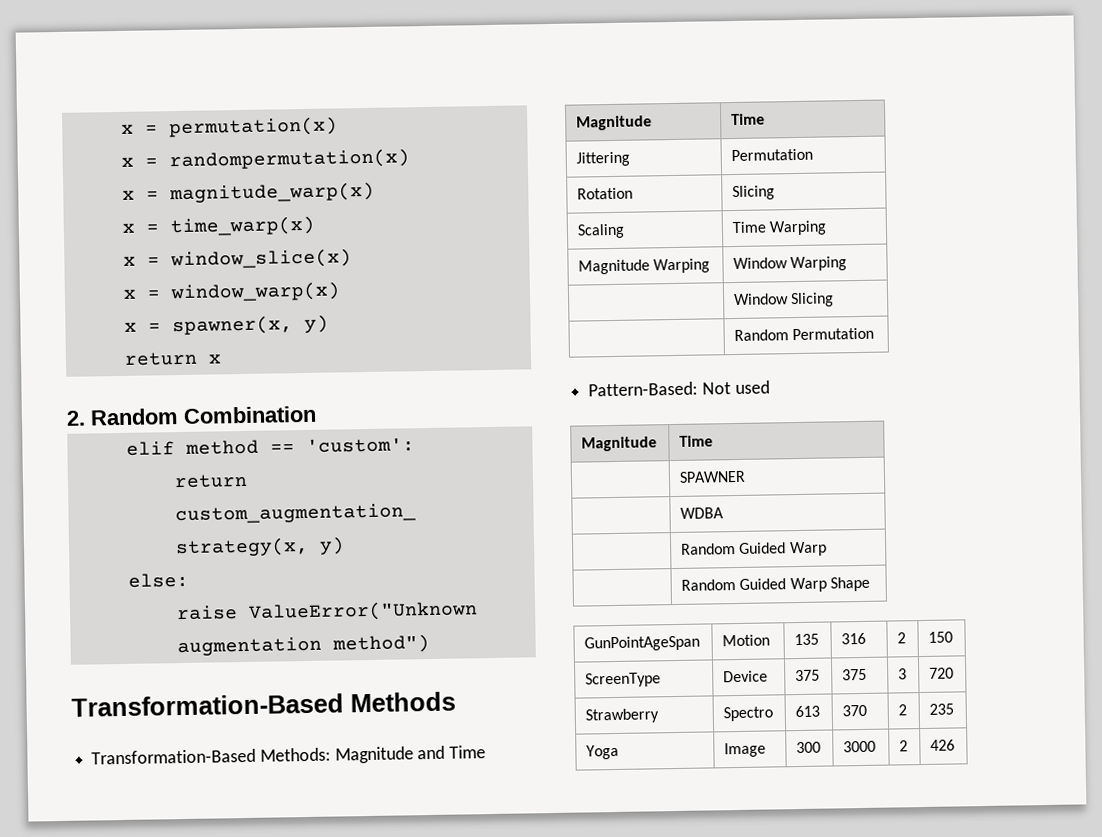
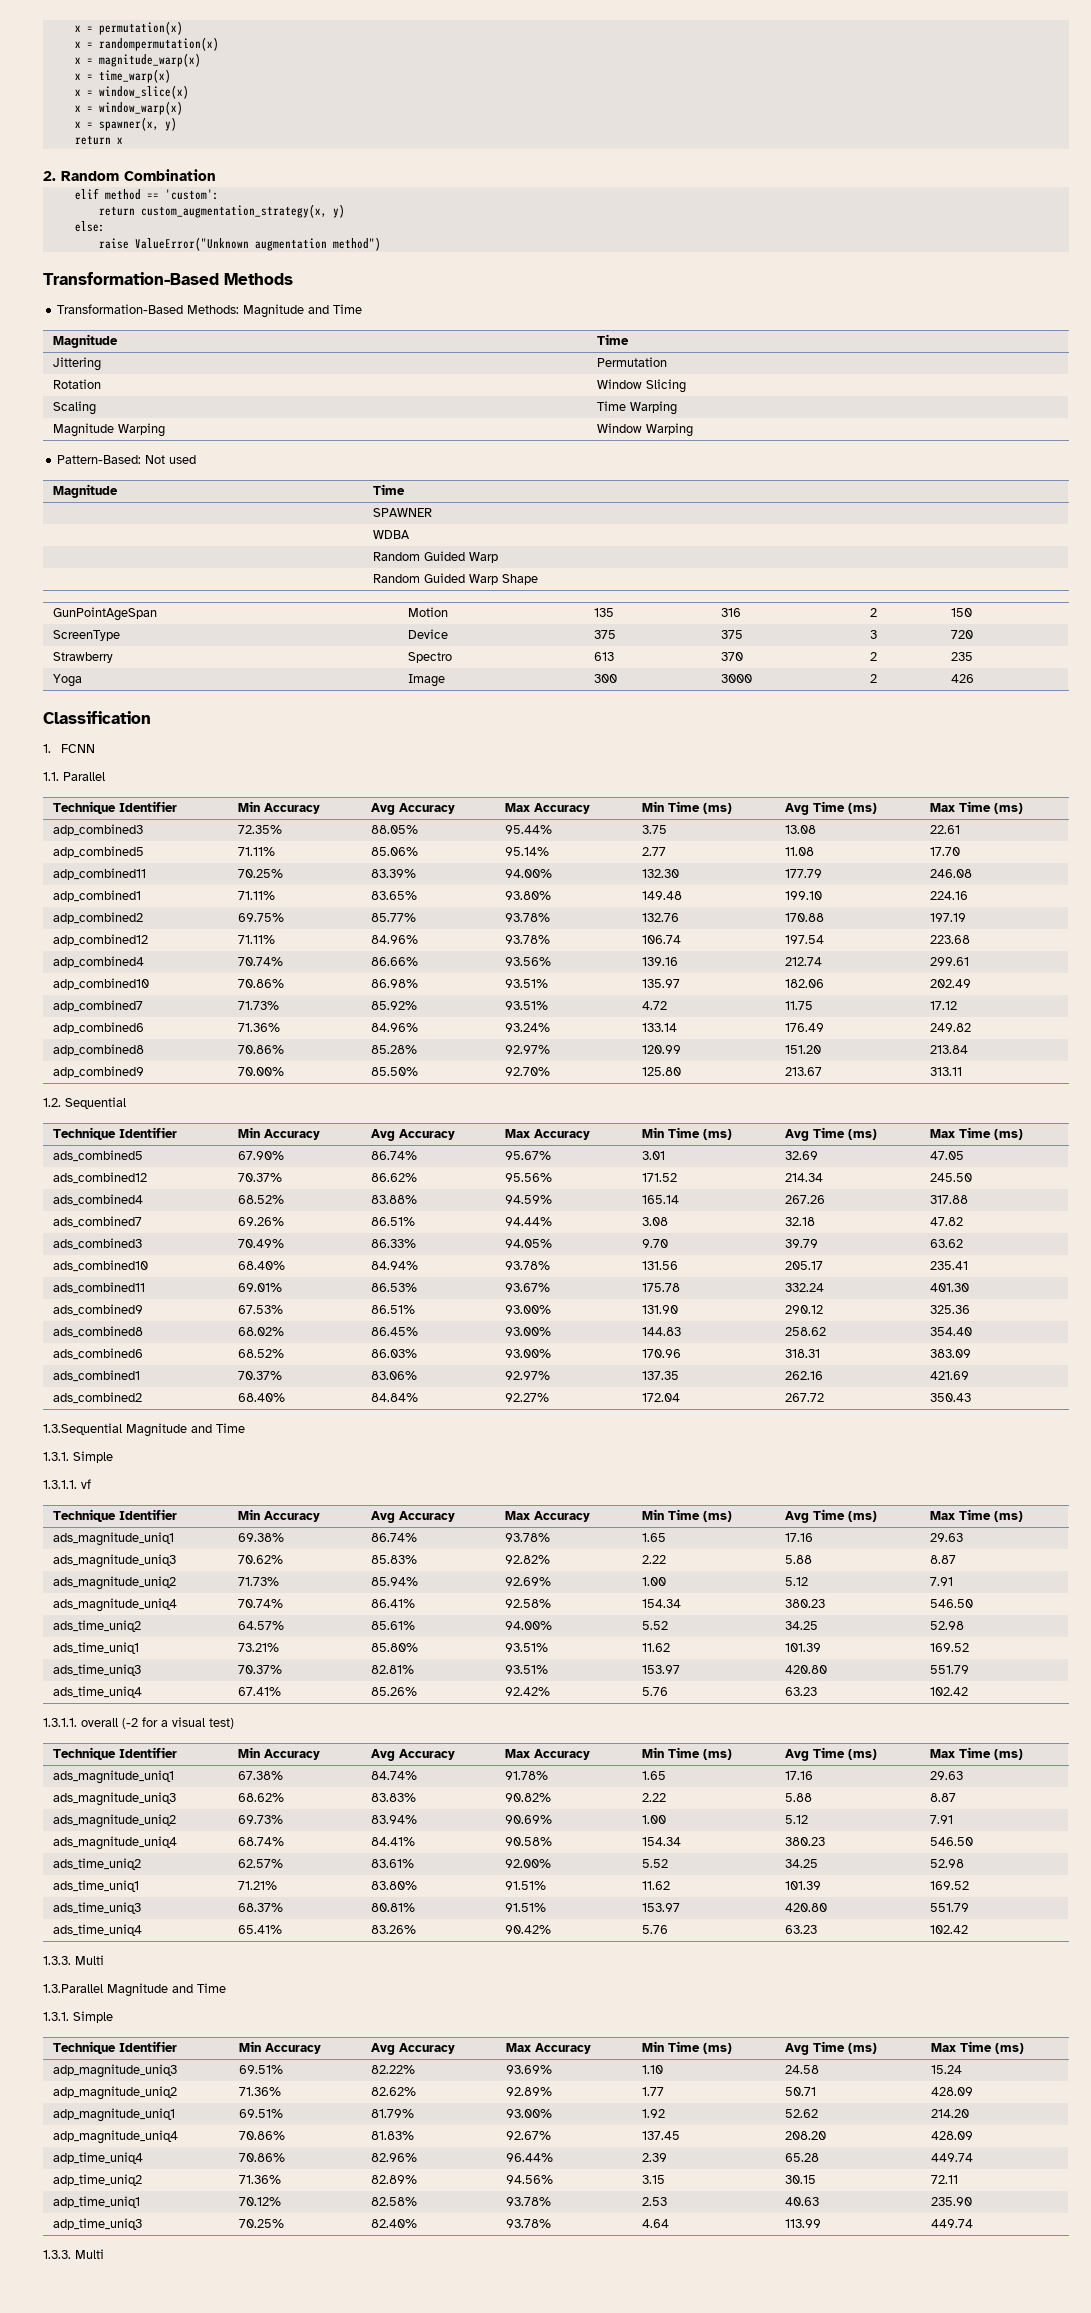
(634, 193) none -> [597,379,643,389] Window
[734,292,835,308] [734,327,875,342] // | Window Slicing // | Random Permutation -> (694, 430) none
(956, 745) none -> [43,711,151,724] [43,744,95,753] [43,772,105,781] [53,801,178,814] [238,801,321,814] [371,803,456,815] [505,803,591,814] [642,801,733,814] [785,801,878,815] [930,801,1024,814] [53,824,144,836] [238,825,283,834] [371,825,419,834] [505,825,553,834] [642,825,668,834] [785,825,817,834] [930,825,961,834] [53,846,145,858] [238,847,276,856] [371,847,419,856] [505,847,550,856] [642,847,667,856] [785,847,815,856] [930,847,961,856] [53,868,147,880] [238,869,284,878] [371,869,417,878] [505,869,553,878] [642,869,680,878] [785,869,823,878] [930,869,973,878] [53,890,142,902] [238,891,276,900] [371,891,418,900] [505,891,552,900] [642,891,683,900] [785,891,823,900] [930,891,969,900] [53,912,144,924] [238,913,285,922] [371,913,417,922] [505,913,551,922] [642,913,680,922] [785,913,825,922] [930,913,967,922] [53,934,149,946] [238,935,276,944] [371,935,419,944] [505,935,551,944] [642,935,682,944] [785,935,825,944] [930,935,971,944] [53,956,145,968] [238,957,284,966] [371,957,419,966] [505,957,552,966] [642,957,679,966] [785,957,823,966] [930,957,970,966] [53,978,150,990] [238,979,285,988] [371,979,419,988] [505,979,549,988] [642,979,681,988] [785,979,825,988] [930,979,972,988] [53,1000,144,1012] [238,1001,280,1010] [371,1001,418,1010] [505,1001,549,1010] [642,1001,668,1010] [785,1001,814,1010] [930,1001,958,1010] [53,1022,145,1034] [238,1023,281,1032] [371,1023,419,1032] [505,1023,551,1032] [642,1023,678,1032] [785,1023,825,1032] [930,1023,972,1032] [53,1044,145,1056] [238,1045,285,1054] [371,1045,418,1054] [505,1045,551,1054] [642,1045,682,1054] [785,1045,822,1054] [930,1045,969,1054] [53,1066,145,1078] [238,1067,285,1076] [371,1067,419,1076] [505,1067,551,1076] [642,1067,682,1076] [785,1067,823,1076] [930,1067,963,1076] [43,1097,126,1109] [53,1127,178,1140] [238,1127,321,1140] [371,1129,456,1141] [505,1129,591,1140] [642,1127,733,1140] [785,1127,878,1141] [930,1127,1024,1140] [53,1150,144,1162] [238,1151,285,1160] [371,1151,418,1160] [505,1151,552,1160] [642,1151,666,1160] [785,1151,819,1160] [930,1151,965,1160] [53,1172,148,1184] [238,1173,283,1182] [371,1173,418,1182] [505,1173,553,1182] [642,1173,678,1182] [785,1173,824,1182] [930,1173,973,1182] [53,1194,144,1206] [238,1195,285,1204] [371,1195,418,1204] [505,1195,553,1204] [642,1195,680,1204] [785,1195,826,1204] [930,1195,969,1204] [53,1216,143,1228] [238,1217,285,1226] [371,1217,416,1226] [505,1217,553,1226] [642,1217,669,1226] [785,1217,816,1226] [930,1217,964,1226] [53,1238,143,1250] [238,1239,285,1248] [371,1239,417,1248] [505,1239,553,1248] [642,1239,669,1248] [785,1239,819,1248] [930,1239,964,1248] [53,1260,149,1272] [238,1261,286,1270] [371,1261,419,1270] [505,1261,551,1270] [642,1261,679,1270] [785,1261,824,1270] [930,1261,969,1270] [53,1282,146,1294] [238,1283,283,1292] [371,1283,418,1292] [505,1283,551,1292] [642,1283,681,1292] [785,1283,825,1292] [930,1283,970,1292] [53,1304,144,1316] [238,1305,284,1314] [371,1305,416,1314] [505,1305,552,1314] [642,1305,679,1314] [785,1305,824,1314] [930,1305,971,1314] [53,1326,144,1338] [238,1327,285,1336] [371,1327,419,1336] [505,1327,552,1336] [642,1327,682,1336] [785,1327,827,1336] [930,1327,973,1336] [53,1348,144,1360] [238,1349,285,1358] [371,1349,418,1358] [505,1349,552,1358] [642,1349,682,1358] [785,1349,821,1358] [930,1349,972,1358] [53,1370,141,1382] [238,1371,283,1380] [371,1371,418,1380] [505,1371,551,1380] [642,1371,680,1380] [785,1371,824,1380] [930,1371,970,1380] [53,1392,143,1404] [238,1393,286,1402] [371,1393,419,1402] [505,1393,550,1402] [642,1393,681,1402] [785,1393,825,1402] [930,1393,972,1402] [43,1423,245,1437] [43,1451,113,1463] [43,1479,91,1489] [53,1509,178,1522] [238,1509,321,1522] [371,1511,456,1523] [505,1511,591,1522] [642,1509,733,1522] [785,1509,878,1523] [930,1509,1024,1522] [53,1532,175,1546] [238,1533,285,1542] [371,1533,418,1542] [505,1533,551,1542] [642,1533,667,1542] [785,1533,814,1542] [930,1533,964,1542] [53,1554,177,1568] [238,1555,284,1564] [371,1555,418,1564] [505,1555,551,1564] [642,1555,667,1564] [785,1555,813,1564] [930,1555,957,1564] [53,1576,177,1590] [238,1577,280,1586] [371,1577,419,1586] [505,1577,552,1586] [642,1577,667,1586] [785,1577,809,1586] [930,1577,954,1586] [53,1598,178,1612] [238,1599,284,1608] [371,1599,416,1608] [505,1599,552,1608] [642,1599,682,1608] [785,1599,826,1608] [930,1599,974,1608] [53,1620,142,1632] [238,1621,285,1630] [371,1621,416,1630] [505,1621,553,1630] [642,1621,669,1630] [785,1621,819,1630] [930,1621,965,1630] [53,1642,140,1654] [238,1643,280,1652] [371,1643,419,1652] [505,1643,549,1652] [642,1643,671,1652] [785,1643,822,1652] [930,1643,970,1652] [53,1664,142,1676] [238,1665,283,1674] [371,1665,415,1674] [505,1665,549,1674] [642,1665,681,1674] [785,1665,828,1674] [930,1665,970,1674] [53,1686,143,1698] [238,1687,282,1696] [371,1687,418,1696] [505,1687,551,1696] [642,1687,669,1696] [785,1687,818,1696] [930,1687,969,1696] [43,1717,234,1729] [53,1747,178,1760] [238,1747,321,1760] [371,1749,456,1761] [505,1749,591,1760] [642,1747,733,1760] [785,1747,878,1761] [930,1747,1024,1760] [53,1770,175,1784] [238,1771,284,1780] [371,1771,418,1780] [505,1771,549,1780] [642,1771,667,1780] [785,1771,814,1780] [930,1771,964,1780] [53,1792,177,1806] [238,1793,285,1802] [371,1793,417,1802] [505,1793,552,1802] [642,1793,667,1802] [785,1793,813,1802] [930,1793,957,1802] [53,1814,177,1828] [238,1815,284,1824] [371,1815,418,1824] [505,1815,553,1824] [642,1815,667,1824] [785,1815,809,1824] [930,1815,954,1824] [53,1836,178,1850] [238,1837,285,1846] [371,1837,416,1846] [505,1837,553,1846] [642,1837,682,1846] [785,1837,826,1846] [930,1837,974,1846] [53,1858,142,1870] [238,1859,284,1868] [371,1859,415,1868] [505,1859,552,1868] [642,1859,669,1868] [785,1859,819,1868] [930,1859,965,1868] [53,1880,140,1892] [238,1881,278,1890] [371,1881,418,1890] [505,1881,547,1890] [642,1881,671,1890] [785,1881,822,1890] [930,1881,970,1890] [53,1902,142,1914] [238,1903,284,1912] [371,1903,416,1912] [505,1903,547,1912] [642,1903,681,1912] [785,1903,828,1912] [930,1903,970,1912] [53,1924,143,1936] [238,1925,283,1934] [371,1925,417,1934] [505,1925,552,1934] [642,1925,669,1934] [785,1925,818,1934] [930,1925,969,1934] [43,1955,104,1965] [43,1983,226,1997] [43,2011,113,2023] [53,2041,178,2054] [239,2041,322,2054] [371,2043,456,2055] [506,2043,592,2054] [642,2041,733,2054] [785,2041,878,2055] [931,2041,1025,2054] [53,2064,178,2078] [239,2065,284,2074] [371,2065,416,2074] [506,2065,553,2074] [642,2065,664,2074] [785,2065,820,2074] [931,2065,963,2074] [53,2086,178,2100] [239,2087,282,2096] [371,2087,417,2096] [506,2087,553,2096] [642,2087,665,2096] [785,2087,817,2096] [931,2087,974,2096] [53,2108,176,2122] [239,2109,284,2118] [371,2109,415,2118] [506,2109,553,2118] [642,2109,666,2118] [785,2109,819,2118] [931,2109,970,2118] [53,2130,179,2144] [239,2131,286,2140] [371,2131,415,2140] [506,2131,552,2140] [642,2131,681,2140] [785,2131,827,2140] [931,2131,974,2140] [53,2152,144,2164] [239,2153,286,2162] [371,2153,418,2162] [506,2153,554,2162] [642,2153,668,2162] [785,2153,820,2162] [931,2153,974,2162] [53,2174,143,2186] [239,2175,282,2184] [371,2175,418,2184] [506,2175,554,2184] [642,2175,666,2184] [785,2175,817,2184] [931,2175,959,2184] [53,2196,141,2208] [239,2197,282,2206] [371,2197,418,2206] [506,2197,552,2206] [642,2197,668,2206] [785,2197,820,2206] [931,2197,973,2206] [53,2218,143,2230] [239,2219,285,2228] [371,2219,418,2228] [506,2219,552,2228] [642,2219,670,2228] [785,2219,822,2228] [931,2219,974,2228] [43,2249,104,2259] // Classification // 1. FCNN // 1.1. Parallel // Technique Identifier | Min Accuracy | Avg Accuracy | Max Accuracy | Min Time (ms) | Avg Time (ms) | Max Time (ms) // adp_combined3 | 72.35% | 88.05% | 95.44% | 3.75 | 13.08 | 22.61 // adp_combined5 | 71.11% | 85.06% | 95.14% | 2.77 | 11.08 | 17.70 // adp_combined11 | 70.25% | 83.39% | 94.00% | 132.30 | 177.79 | 246.08 // adp_combined1 | 71.11% | 83.65% | 93.80% | 149.48 | 199.10 | 224.16 // adp_combined2 | 69.75% | 85.77% | 93.78% | 132.76 | 170.88 | 197.19 // adp_combined12 | 71.11% | 84.96% | 93.78% | 106.74 | 197.54 | 223.68 // adp_combined4 | 70.74% | 86.66% | 93.56% | 139.16 | 212.74 | 299.61 // adp_combined10 | 70.86% | 86.98% | 93.51% | 135.97 | 182.06 | 202.49 // adp_combined7 | 71.73% | 85.92% | 93.51% | 4.72 | 11.75 | 17.12 // adp_combined6 | 71.36% | 84.96% | 93.24% | 133.14 | 176.49 | 249.82 // adp_combined8 | 70.86% | 85.28% | 92.97% | 120.99 | 151.20 | 213.84 // adp_combined9 | 70.00% | 85.50% | 92.70% | 125.80 | 213.67 | 313.11 // 1.2. Sequential // Technique Identifier | Min Accuracy | Avg Accuracy | Max Accuracy | Min Time (ms) | Avg Time (ms) | Max Time (ms) // ads_combined5 | 67.90% | 86.74% | 95.67% | 3.01 | 32.69 | 47.05 // ads_combined12 | 70.37% | 86.62% | 95.56% | 171.52 | 214.34 | 245.50 // ads_combined4 | 68.52% | 83.88% | 94.59% | 165.14 | 267.26 | 317.88 // ads_combined7 | 69.26% | 86.51% | 94.44% | 3.08 | 32.18 | 47.82 // ads_combined3 | 70.49% | 86.33% | 94.05% | 9.70 | 39.79 | 63.62 // ads_combined10 | 68.40% | 84.94% | 93.78% | 131.56 | 205.17 | 235.41 // ads_combined11 | 69.01% | 86.53% | 93.67% | 175.78 | 332.24 | 401.30 // ads_combined9 | 67.53% | 86.51% | 93.00% | 131.90 | 290.12 | 325.36 // ads_combined8 | 68.02% | 86.45% | 93.00% | 144.83 | 258.62 | 354.40 // ads_combined6 | 68.52% | 86.03% | 93.00% | 170.96 | 318.31 | 383.09 // ads_combined1 | 70.37% | 83.06% | 92.97% | 137.35 | 262.16 | 421.69 // ads_combined2 | 68.40% | 84.84% | 92.27% | 172.04 | 267.72 | 350.43 // 1.3.Sequential Magnitude and Time // 1.3.1. Simple // 1.3.1.1. vf // Technique Identifier | Min Accuracy | Avg Accuracy | Max Accuracy | Min Time (ms) | Avg Time (ms) | Max Time (ms) // ads_magnitude_uniq1 | 69.38% | 86.74% | 93.78% | 1.65 | 17.16 | 29.63 // ads_magnitude_uniq3 | 70.62% | 85.83% | 92.82% | 2.22 | 5.88 | 8.87 // ads_magnitude_uniq2 | 71.73% | 85.94% | 92.69% | 1.00 | 5.12 | 7.91 // ads_magnitude_uniq4 | 70.74% | 86.41% | 92.58% | 154.34 | 380.23 | 546.50 // ads_time_uniq2 | 64.57% | 85.61% | 94.00% | 5.52 | 34.25 | 52.98 // ads_time_uniq1 | 73.21% | 85.80% | 93.51% | 11.62 | 101.39 | 169.52 // ads_time_uniq3 | 70.37% | 82.81% | 93.51% | 153.97 | 420.80 | 551.79 // ads_time_uniq4 | 67.41% | 85.26% | 92.42% | 5.76 | 63.23 | 102.42 // 1.3.1.1. overall (-2 for a visual test) // Technique Identifier | Min Accuracy | Avg Accuracy | Max Accuracy | Min Time (ms) | Avg Time (ms) | Max Time (ms) // ads_magnitude_uniq1 | 67.38% | 84.74% | 91.78% | 1.65 | 17.16 | 29.63 // ads_magnitude_uniq3 | 68.62% | 83.83% | 90.82% | 2.22 | 5.88 | 8.87 // ads_magnitude_uniq2 | 69.73% | 83.94% | 90.69% | 1.00 | 5.12 | 7.91 // ads_magnitude_uniq4 | 68.74% | 84.41% | 90.58% | 154.34 | 380.23 | 546.50 // ads_time_uniq2 | 62.57% | 83.61% | 92.00% | 5.52 | 34.25 | 52.98 // ads_time_uniq1 | 71.21% | 83.80% | 91.51% | 11.62 | 101.39 | 169.52 // ads_time_uniq3 | 68.37% | 80.81% | 91.51% | 153.97 | 420.80 | 551.79 // ads_time_uniq4 | 65.41% | 83.26% | 90.42% | 5.76 | 63.23 | 102.42 // 1.3.3. Multi // 1.3.Parallel Magnitude and Time // 1.3.1. Simple // Technique Identifier | Min Accuracy | Avg Accuracy | Max Accuracy | Min Time (ms) | Avg Time (ms) | Max Time (ms) // adp_magnitude_uniq3 | 69.51% | 82.22% | 93.69% | 1.10 | 24.58 | 15.24 // adp_magnitude_uniq2 | 71.36% | 82.62% | 92.89% | 1.77 | 50.71 | 428.09 // adp_magnitude_uniq1 | 69.51% | 81.79% | 93.00% | 1.92 | 52.62 | 214.20 // adp_magnitude_uniq4 | 70.86% | 81.83% | 92.67% | 137.45 | 208.20 | 428.09 // adp_time_uniq4 | 70.86% | 82.96% | 96.44% | 2.39 | 65.28 | 449.74 // adp_time_uniq2 | 71.36% | 82.89% | 94.56% | 3.15 | 30.15 | 72.11 // adp_time_uniq1 | 70.12% | 82.58% | 93.78% | 2.53 | 40.63 | 235.90 // adp_time_uniq3 | 70.25% | 82.40% | 93.78% | 4.64 | 113.99 | 449.74 // 1.3.3. Multi

